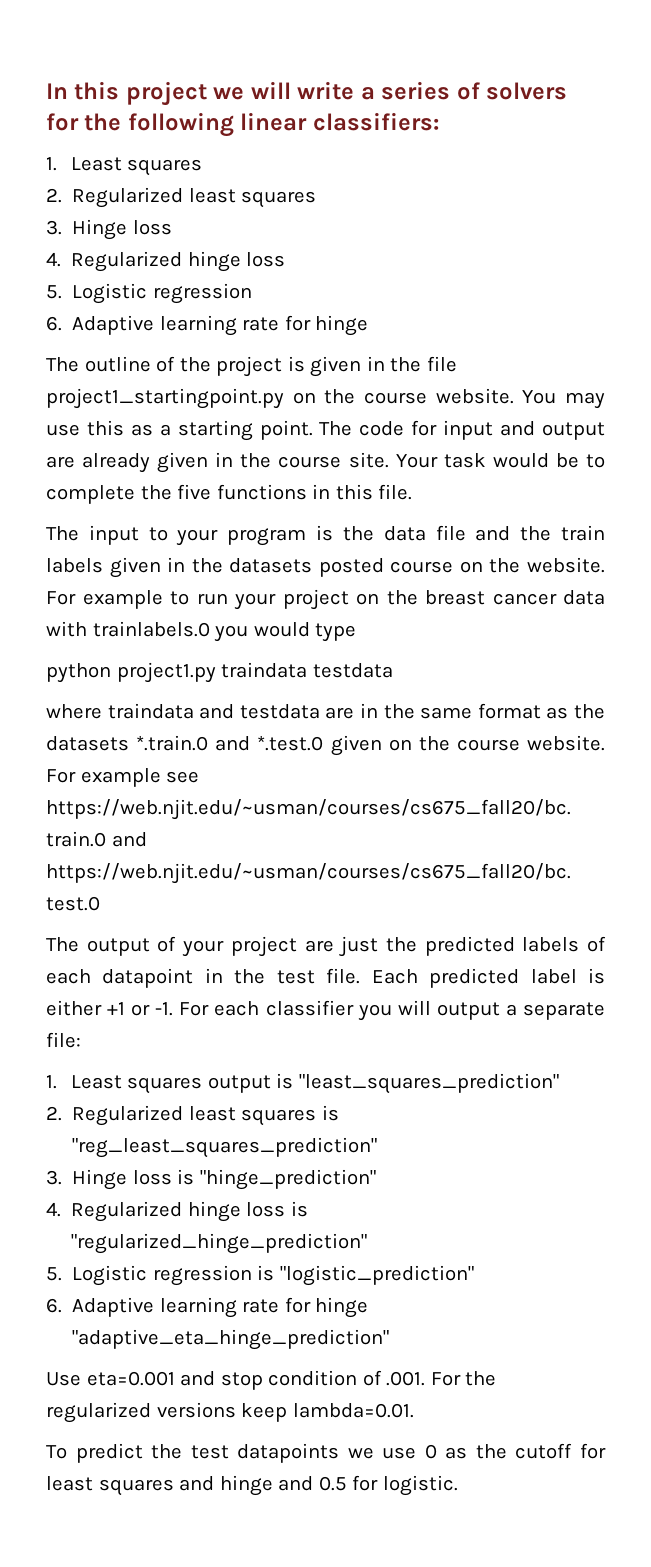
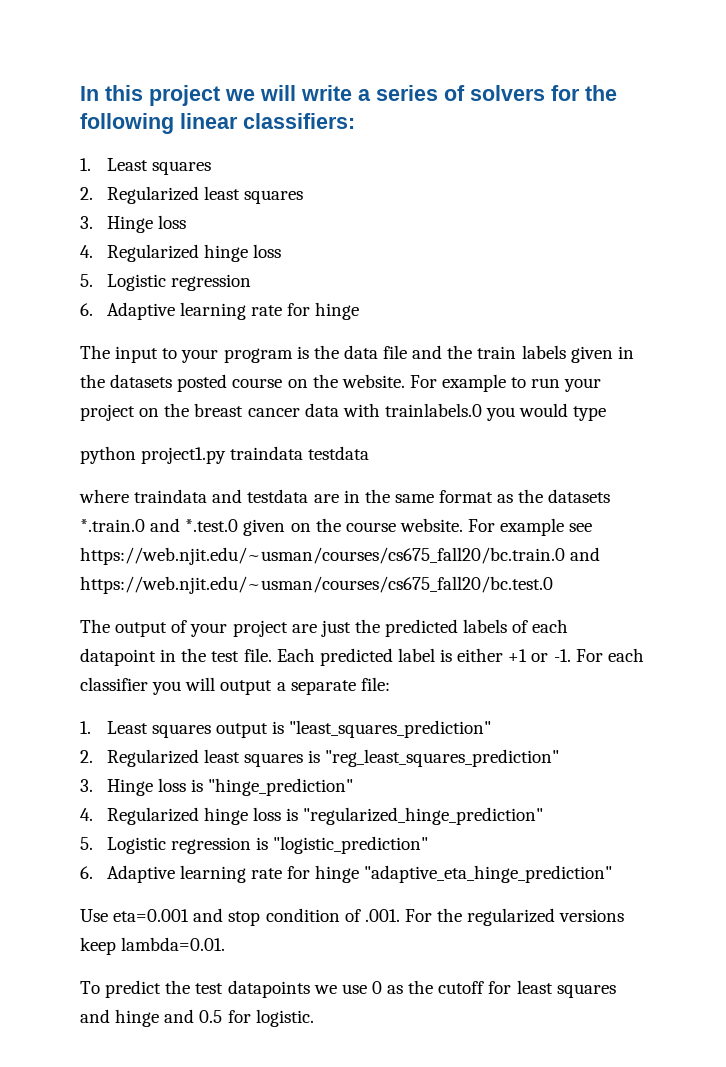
[46,356,457,377] [46,388,605,409] [46,420,606,441] [46,452,605,473] [46,484,413,504] // The outline of the project is given in the file project1_startingpoint.py on the course website. You may use this as a starting point. The code for input and output are already given in the course site. Your task would be to complete the five functions in this file. -> (360, 311) none

